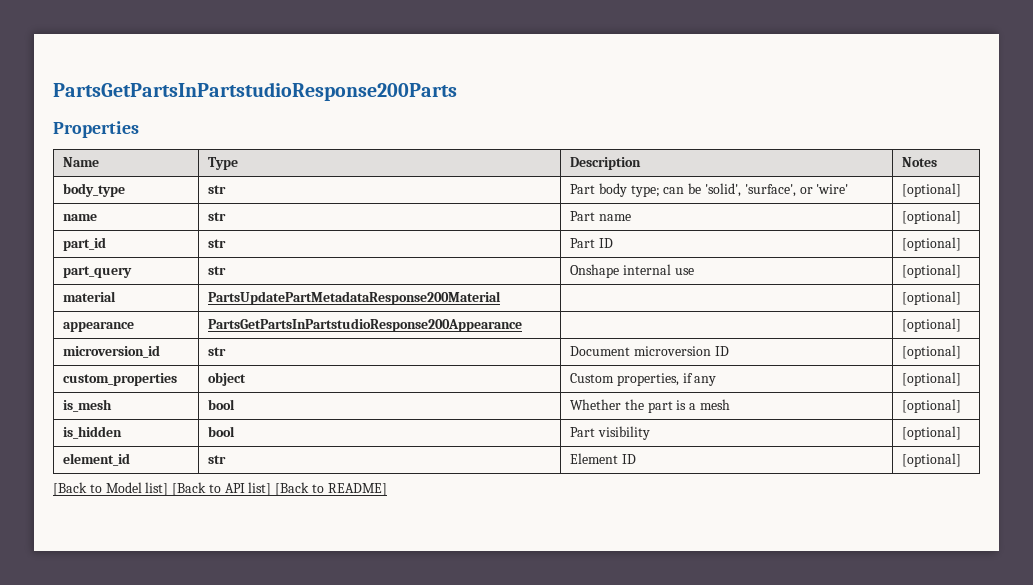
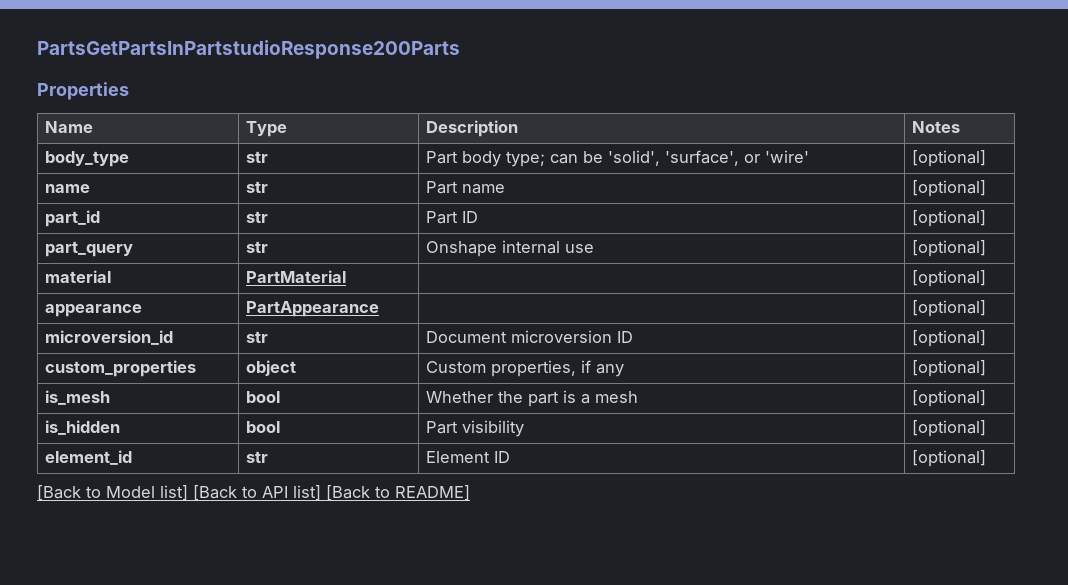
[208,291,502,305] PartsUpdatePartMetadataResponse200Material -> [246,270,347,283] PartMaterial
[208,318,523,332] PartsGetPartsInPartstudioResponse200Appearance -> [246,301,380,317] PartAppearance

